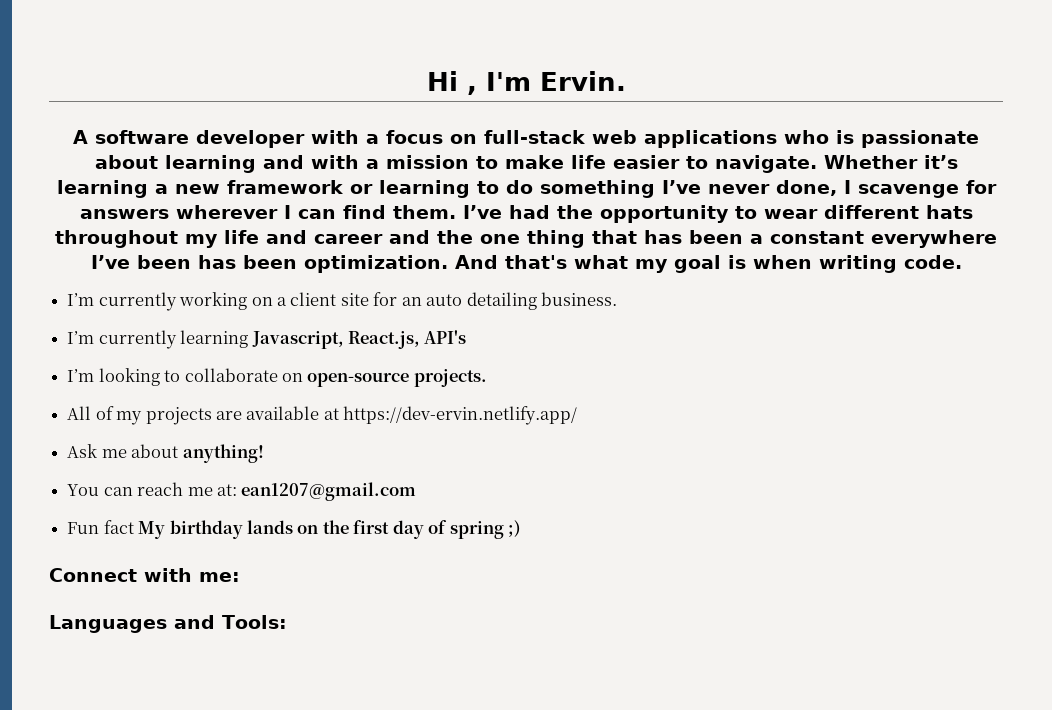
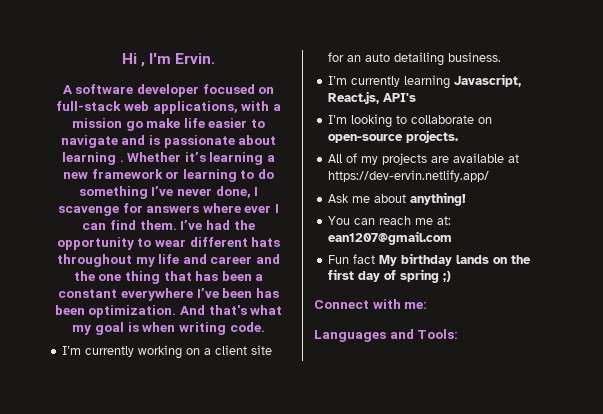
[311,130,979,148] [94,155,817,173] with a focus on full-stack web applications who is passionate about learning and with a mission to make life easier to navigate. -> [202,84,275,94] [56,101,281,114] [71,118,266,131] [60,135,277,148] [61,152,124,165] focused on full-stack web applications, with a mission go make life easier to navigate and is passionate about learning .
[175,205,278,219] wherever -> [202,203,272,213] where ever

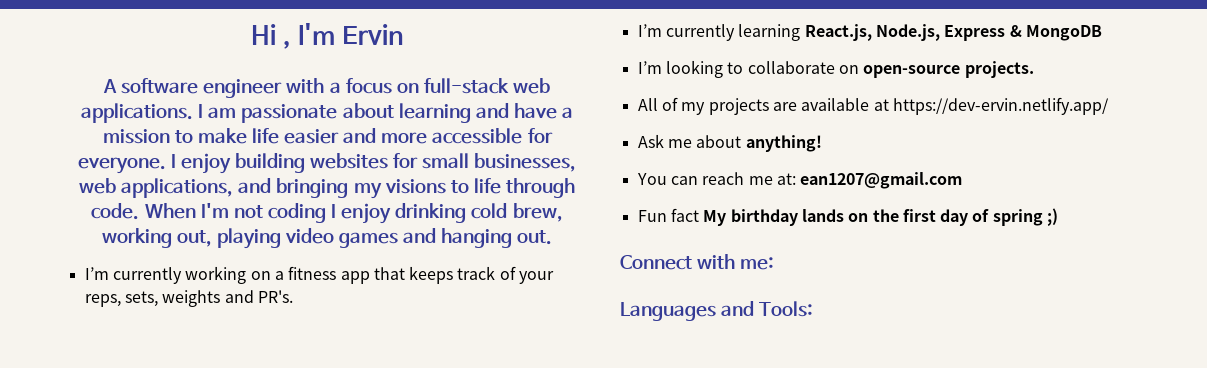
[175,53,216,64] Ervin. -> [341,24,403,45] Ervin
[137,84,275,97] [56,101,270,114] developer focused on full-stack web applications, with -> [203,78,551,98] [81,103,557,123] engineer with a focus on full-stack web applications. I am passionate about learning and have
[125,121,143,131] go -> [174,130,193,143] to
[251,119,266,128] [60,135,277,148] [61,152,276,165] [62,169,275,182] [78,186,259,199] [57,203,280,216] [82,220,255,230] [56,237,281,250] [56,254,281,267] [73,271,264,284] [58,288,279,301] [54,305,283,318] [72,322,265,335] to navigate and is passionate about learning . Whether it’s learning a new framework or learning to do something I’ve never done, I scavenge for answers where ever I can find them. I’ve had the opportunity to wear different hats throughout my life and career and the one thing that has been a constant everywhere I’ve been has been optimization. And that's what my goal is when writing code. -> [343,128,553,144] [77,153,577,174] [78,178,576,199] [91,203,563,224] [101,228,553,249] and more accessible for everyone. I enjoy building websites for small businesses, web applications, and bringing my visions to life through code. When I'm not coding I enjoy drinking cold brew, working out, playing video games and hanging out.
[215,345,273,355] [328,52,502,66] [328,74,522,89] [328,91,417,104] client site for an auto detailing business. // I’m currently learning Javascript, React.js, API's -> [288,266,555,284] [84,290,293,307] [637,24,1102,41] fitness app that keeps track of your reps, sets, weights and PR's. // I’m currently learning React.js, Node.js, Express & MongoDB

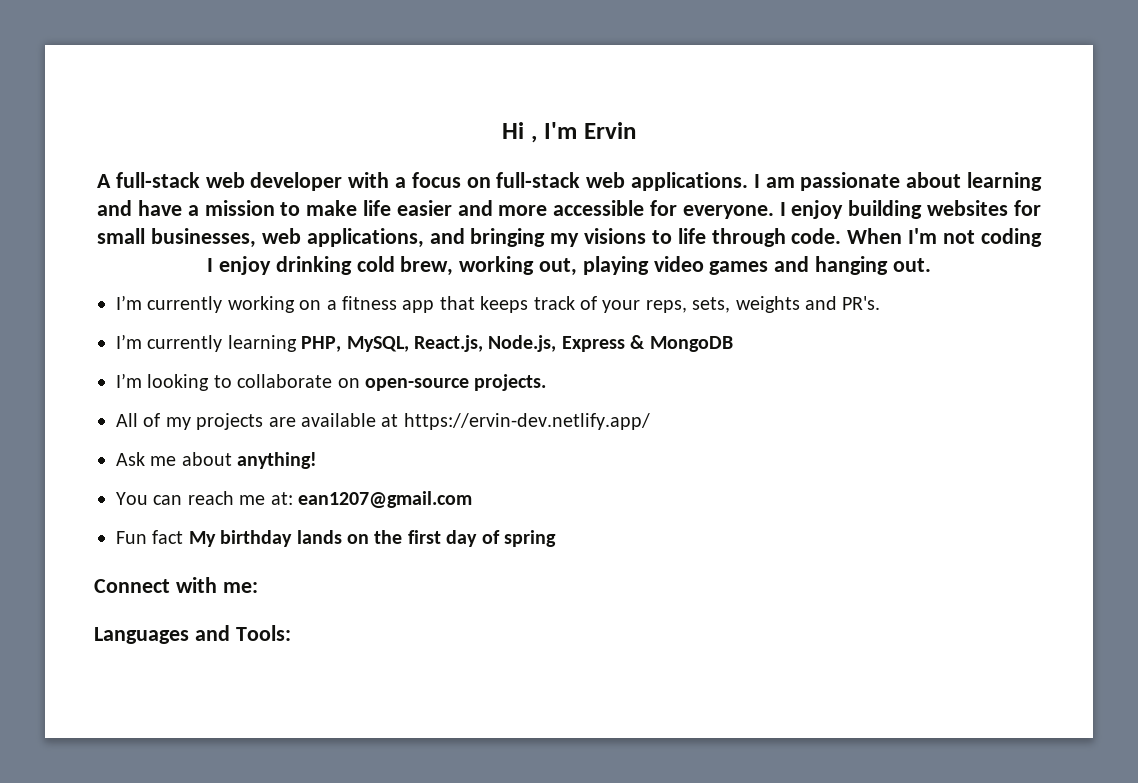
[121,78,283,98] software engineer -> [115,172,343,191] full-stack web developer
(801, 32) none -> [301,336,409,352] PHP, MySQL,
[892,97,1109,115] https://dev-ervin.netlify.app/ -> [403,413,650,430] https://ervin-dev.netlify.app/
[1047,208,1059,226] ;) -> (556, 538) none

